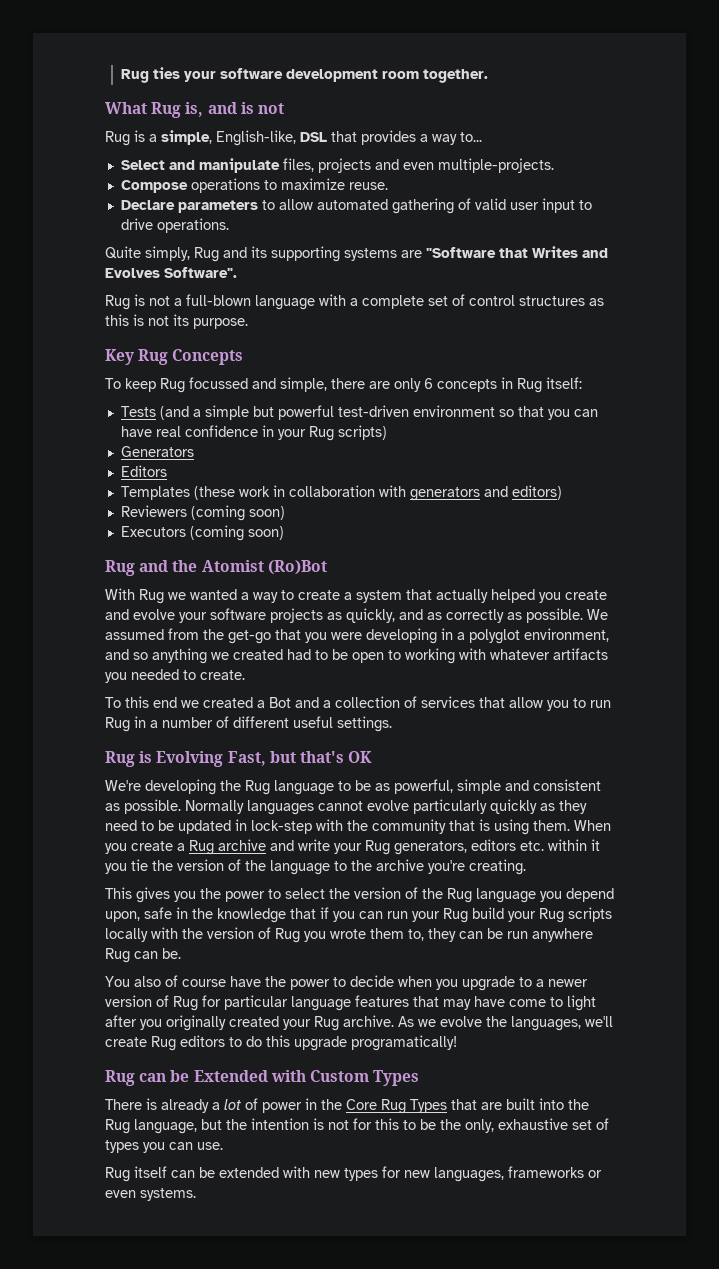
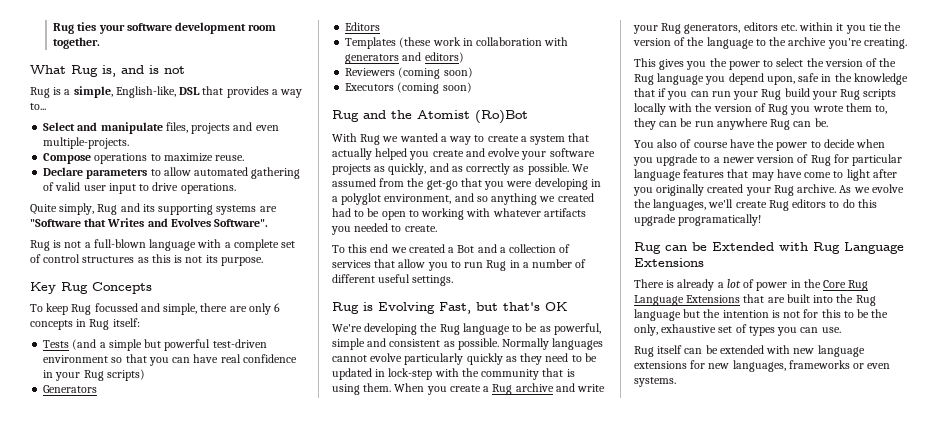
[309,1070,420,1086] Custom Types -> [813,242,904,254] [634,258,704,267] Rug Language Extensions
[410,1099,447,1113] Types -> [634,295,741,306] Language Extensions
[134,1119,197,1134] language, -> [634,309,681,321] language
[344,1168,378,1181] types -> [817,345,865,357] [634,361,687,369] language extensions

